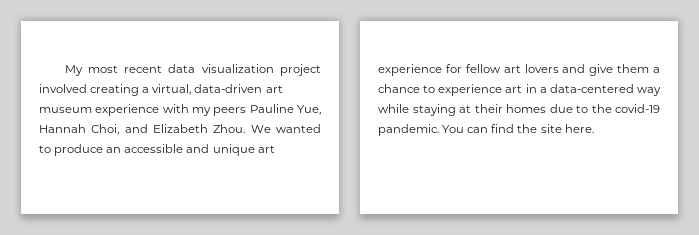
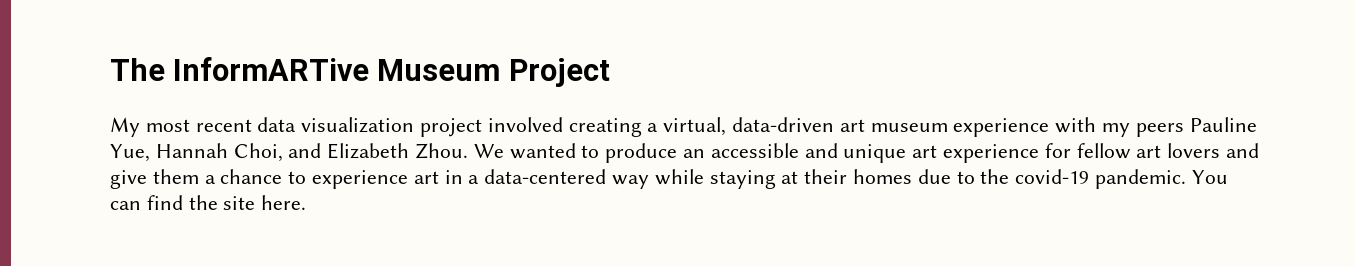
(64, 70) none -> [110,57,610,87] The InformARTive Museum Project //

